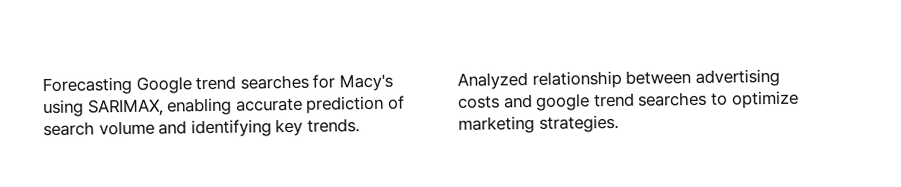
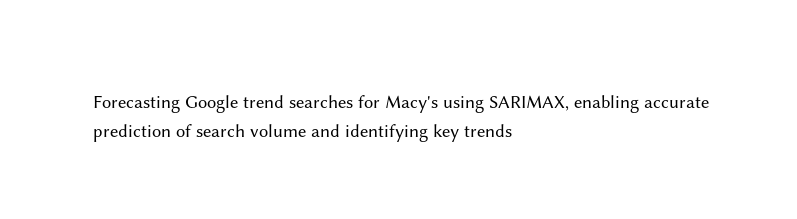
[306,118,360,133] [457,68,780,90] [458,90,799,111] [458,114,619,134] trends. Analyzed relationship between advertising costs and google trend searches to optimize marketing strategies. -> [464,124,512,137] trends

